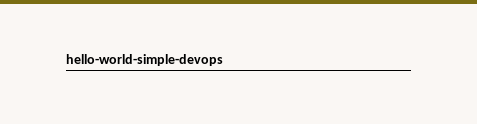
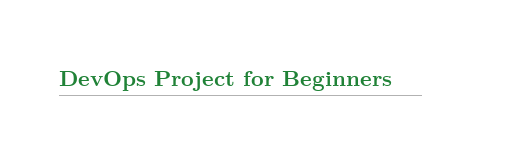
[66,54,223,66] hello-world-simple-devops -> [59,71,392,91] DevOps Project for Beginners

